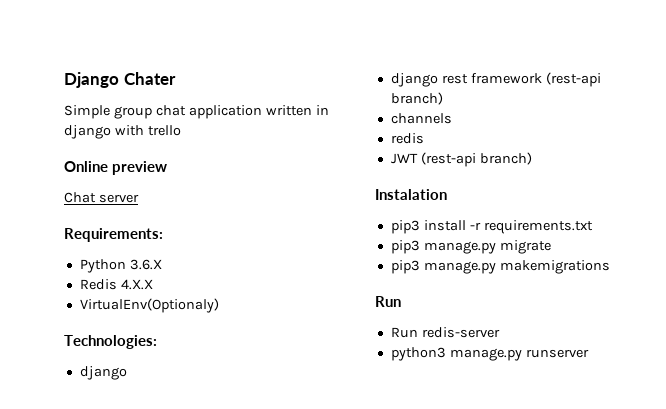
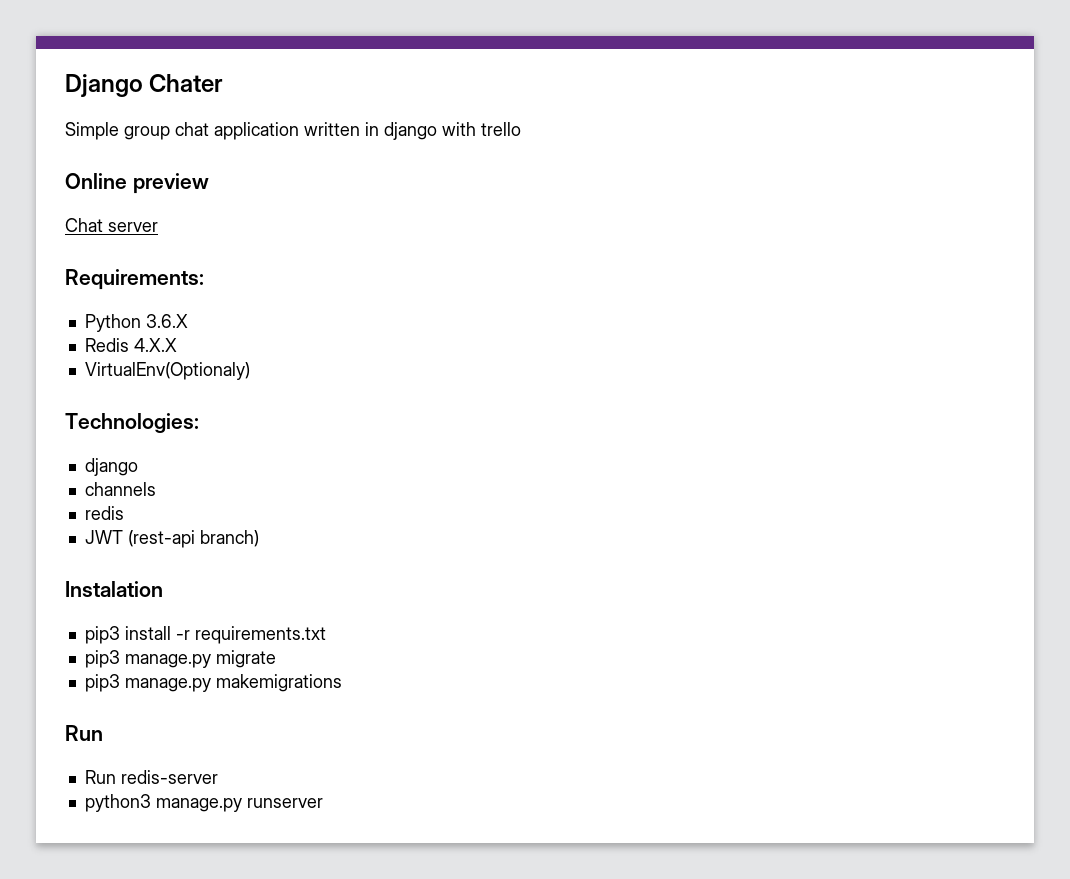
[390,72,601,87] [390,92,443,105] // django rest framework (rest-api branch) -> (138, 467) none

